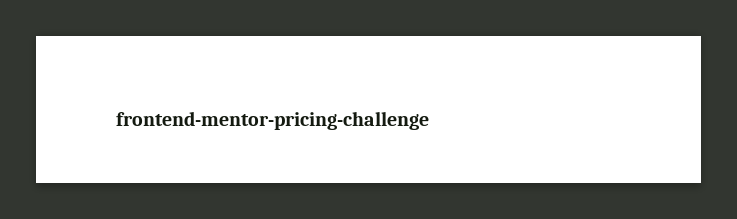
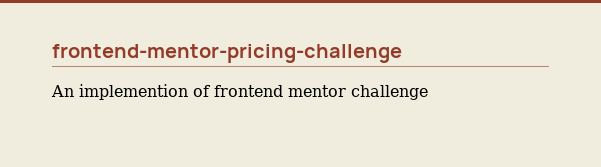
(429, 120) none -> [51,84,428,100] // An implemention of frontend mentor challenge

